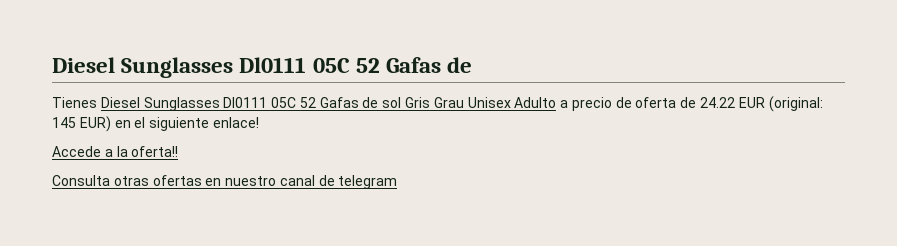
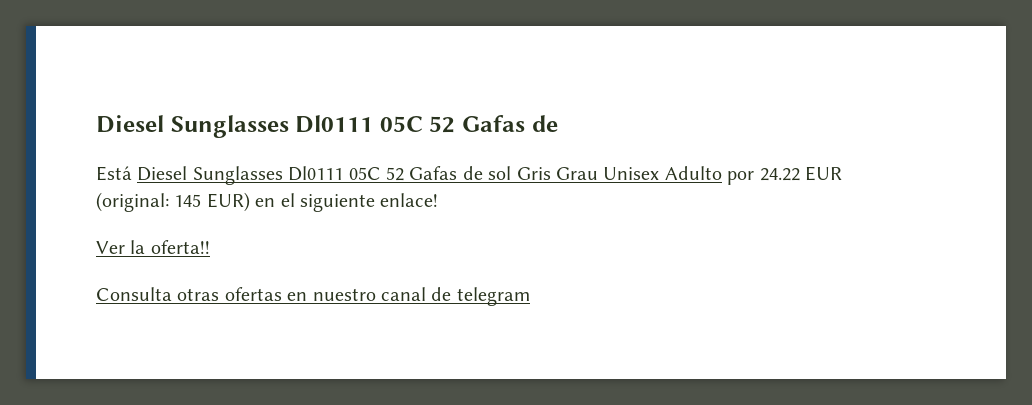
[52,97,97,108] Tienes -> [96,166,132,181] Está
[560,97,697,111] a precio de oferta de -> [727,171,755,185] por
[52,146,113,157] Accede a -> [96,241,125,254] Ver

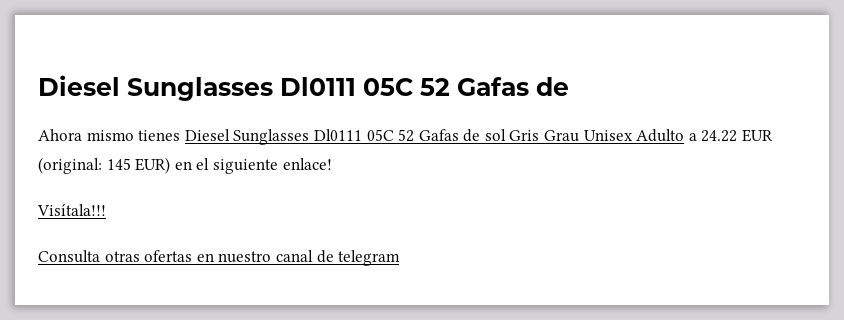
[96,166,132,181] Está -> [38,129,181,141] Ahora mismo tienes
[727,171,755,185] por -> [688,133,697,141] a
[96,240,210,254] Ver la oferta!! -> [37,204,106,216] Visítala!!!

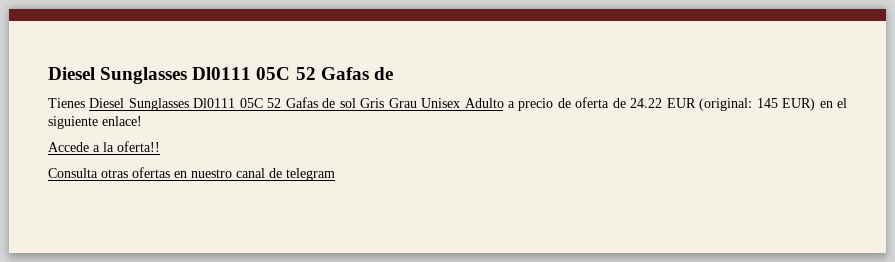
[38,129,181,141] Ahora mismo tienes -> [48,98,85,108] Tienes
(697, 137) none -> [518,97,626,111] precio de oferta de
[37,204,106,216] Visítala!!! -> [48,141,160,152] Accede a la oferta!!

